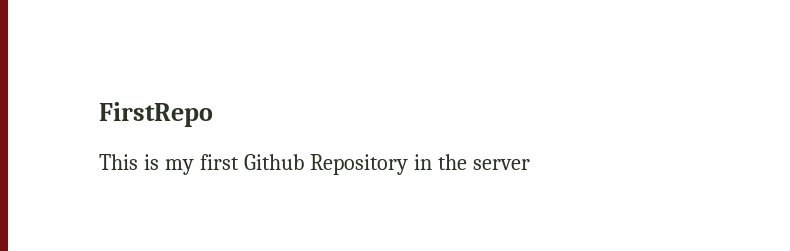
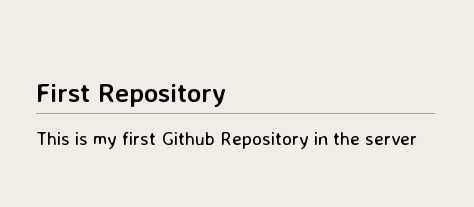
[99,102,213,127] FirstRepo -> [36,84,226,107] First Repository

